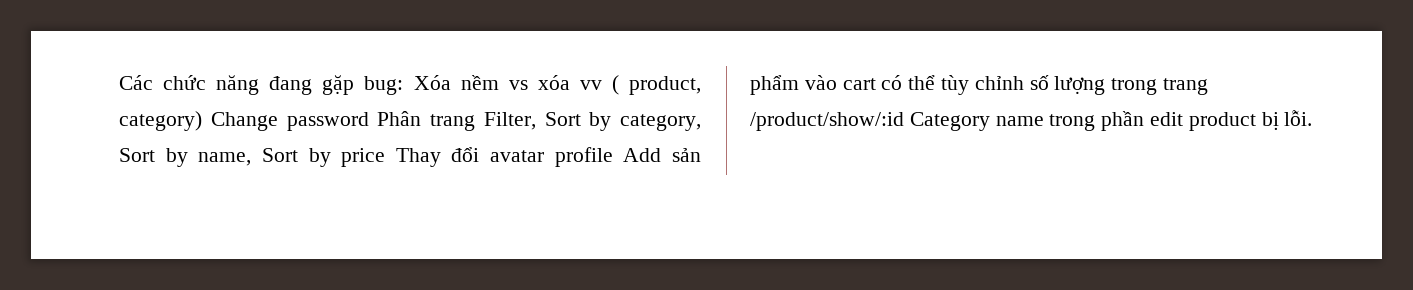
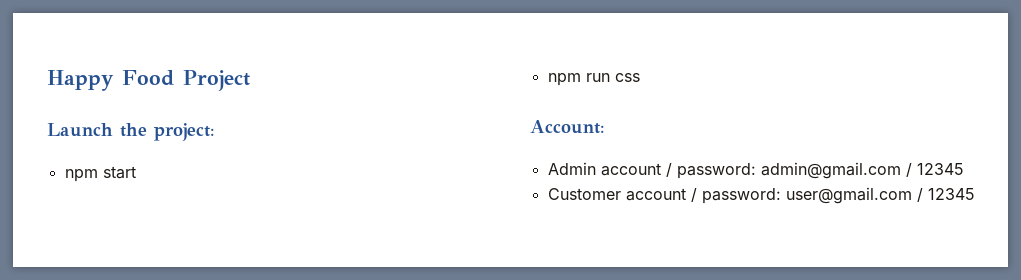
[119,75,701,95] [119,111,701,131] [119,147,701,167] [750,75,1209,95] [750,110,1313,131] Các chức năng đang gặp bug: Xóa nềm vs xóa vv ( product, category) Change password Phân trang Filter, Sort by category, Sort by name, Sort by price Thay đổi avatar profile Add sản phẩm vào cart có thể tùy chỉnh số lượng trong trang /product/show/:id Category name trong phần edit product bị lỗi. -> [47,70,250,91] [47,123,215,141] [64,166,136,182] [547,73,640,86] [530,120,605,134] [547,162,964,179] [547,187,975,204] Happy Food Project // Launch the project: // npm start // npm run css // Account: // Admin account / password: admin@gmail.com / 12345 // Customer account / password: user@gmail.com / 12345

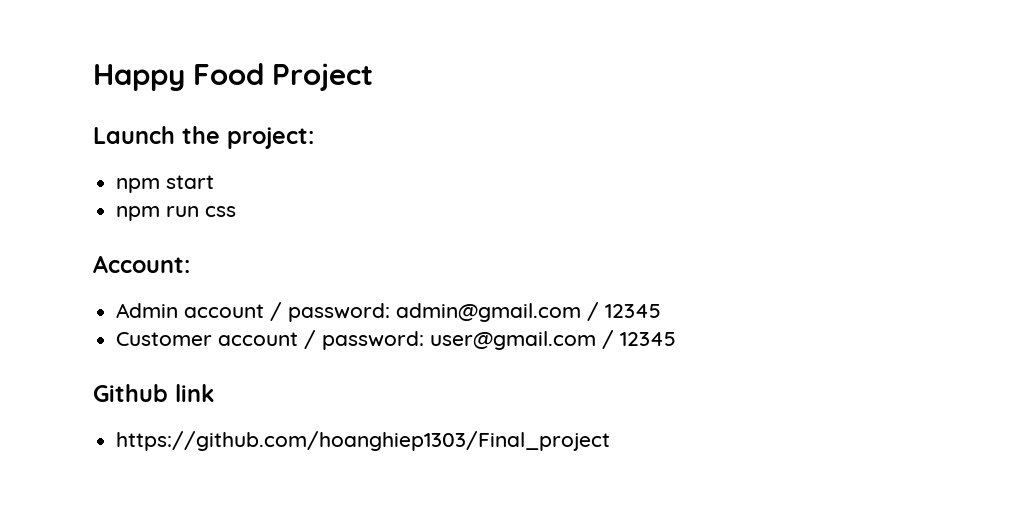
(975, 194) none -> [93,384,214,402] [116,431,611,451] // Github link // https://github.com/hoanghiep1303/Final_project

